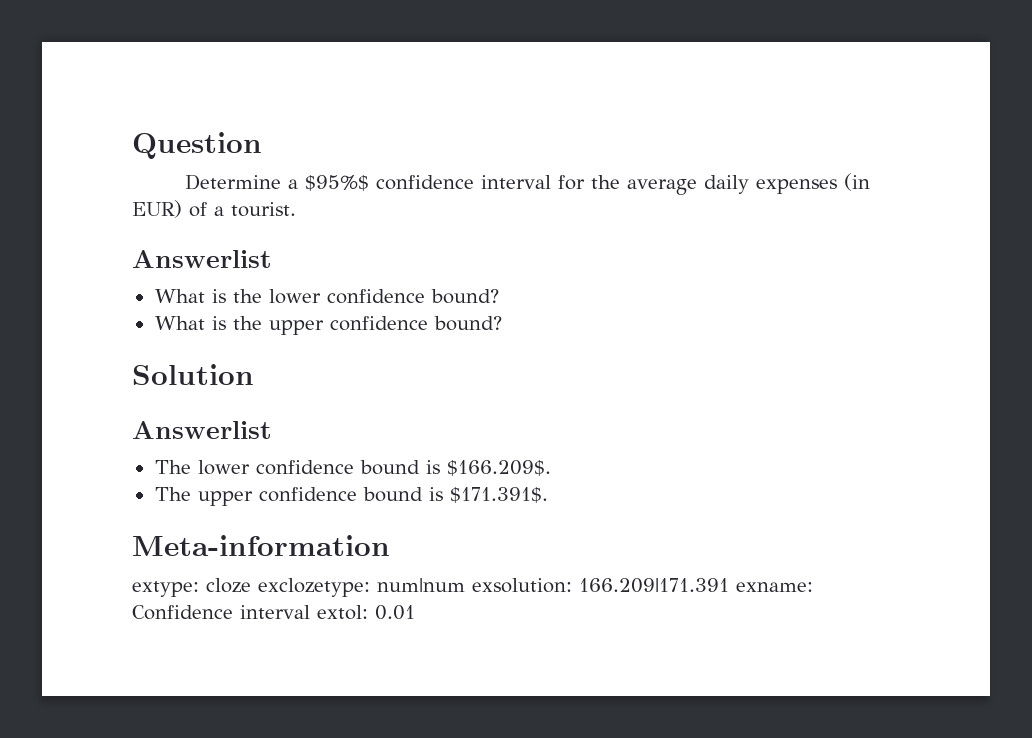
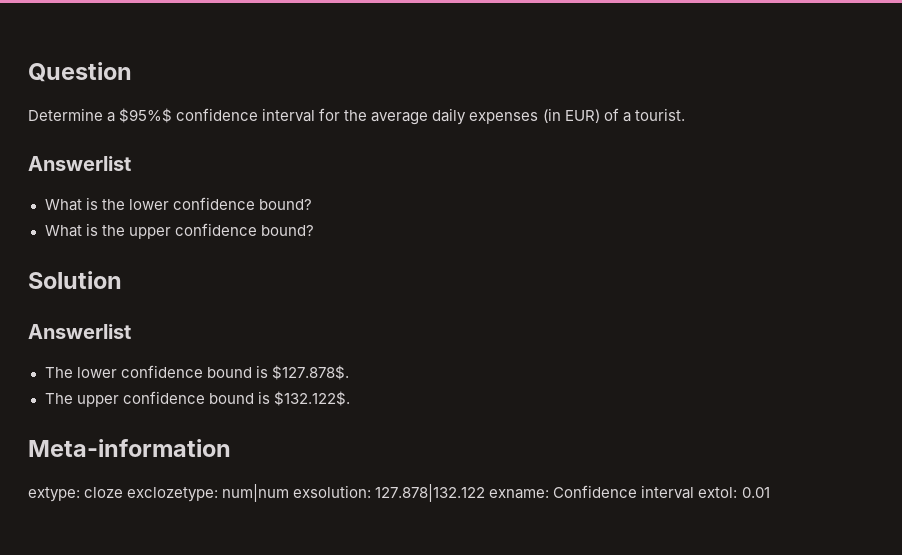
[446,460,551,476] $166.209$. -> [271,365,349,380] $127.878$.
[449,487,548,503] $171.391$. -> [273,391,350,406] $132.122$.
[579,578,729,593] 166.209|171.391 -> [375,484,486,502] 127.878|132.122

